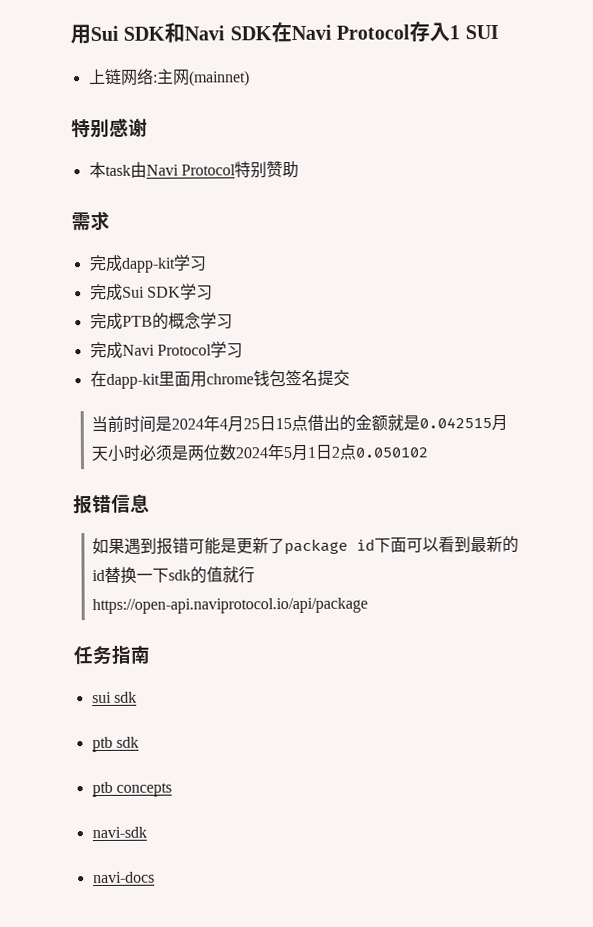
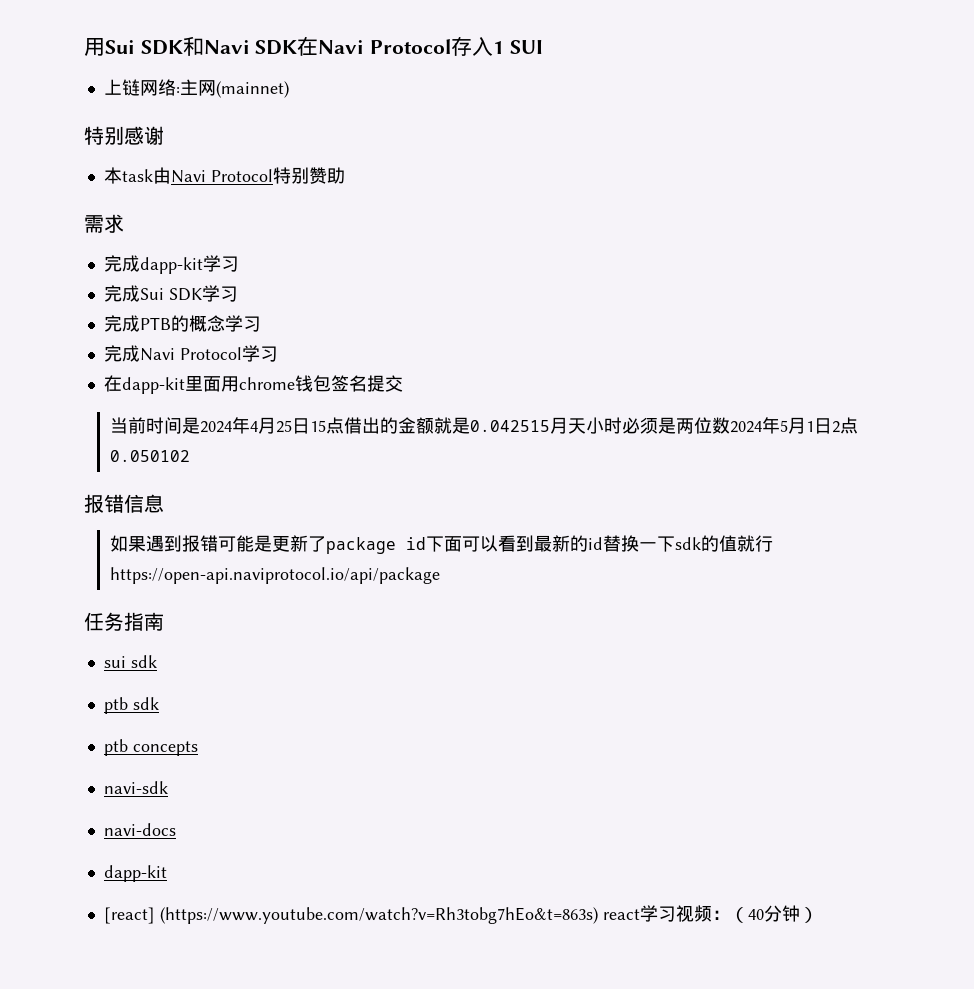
(155, 877) none -> [103,865,167,882] [103,905,818,924] // dapp-kit // [react] (https://www.youtube.com/watch?v=Rh3tobg7hEo&t=863s) react学习视频：（40分钟）

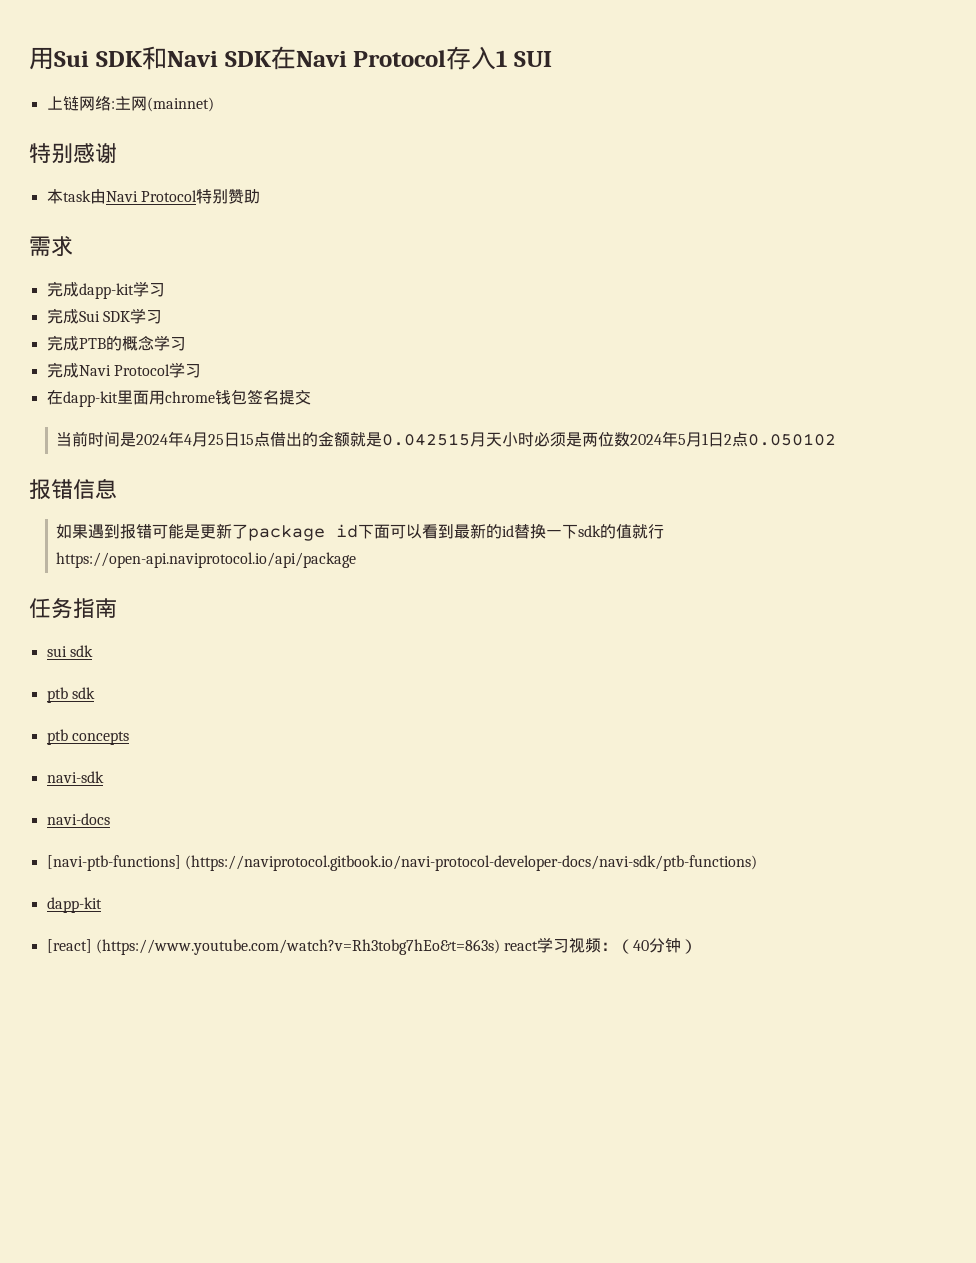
(176, 829) none -> [46,855,757,871] // [navi-ptb-functions] (https://naviprotocol.gitbook.io/navi-protocol-developer-docs/navi-sdk/ptb-functions)

